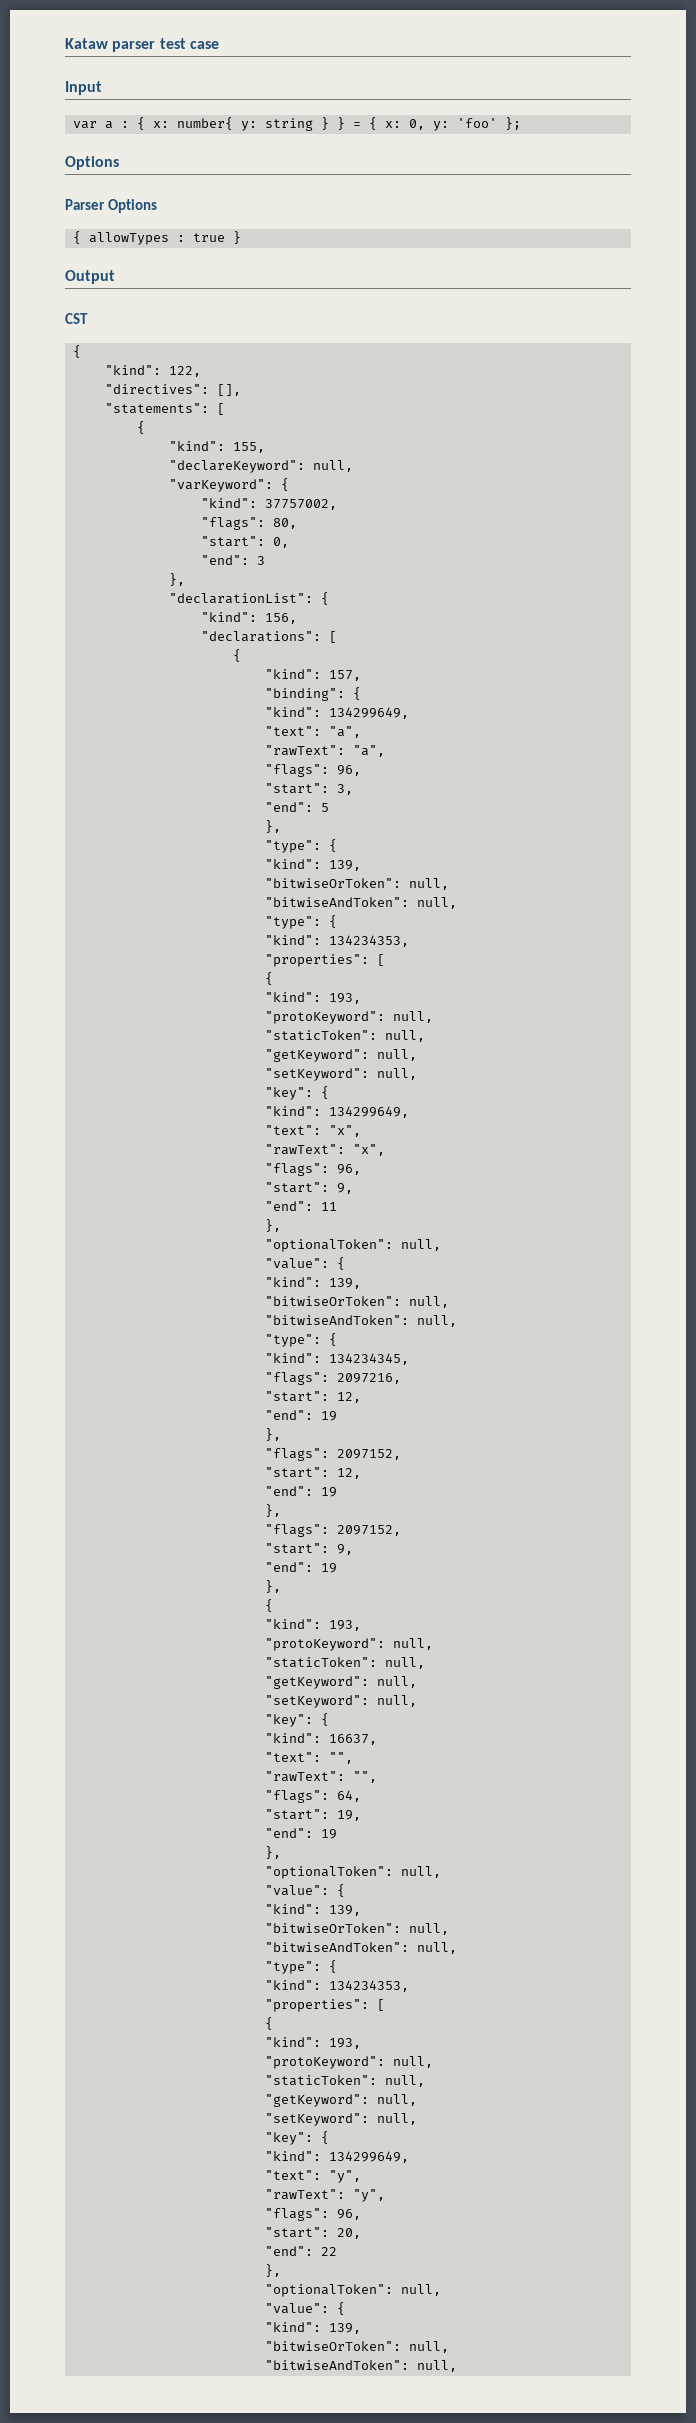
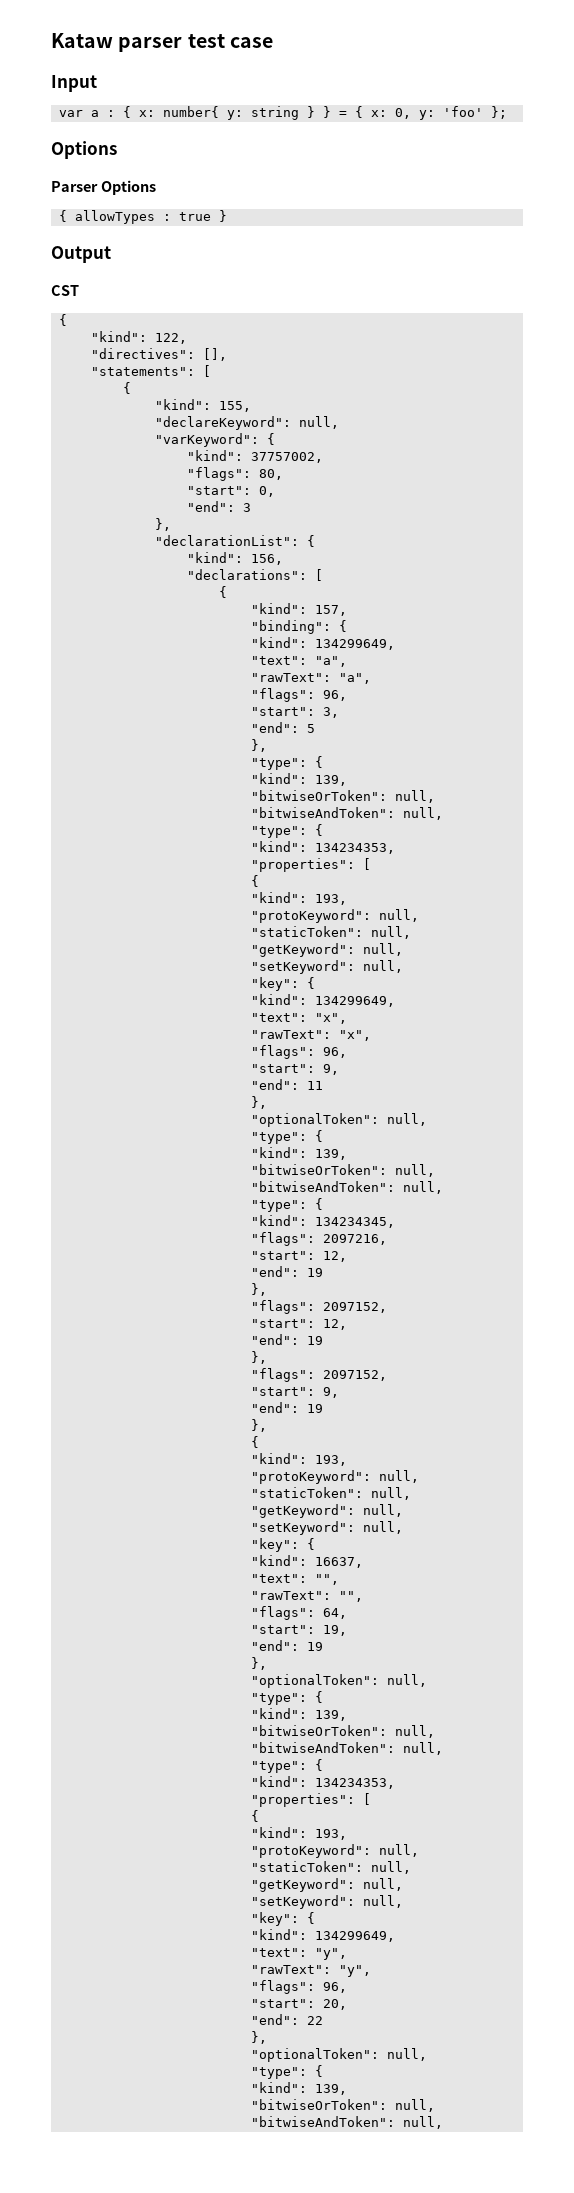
[264,1258,329,1269] "value": -> [250,1132,307,1144] "type":
[264,1885,329,1896] "value": -> [250,1693,307,1705] "type":
[264,2303,329,2314] "value": -> [250,2067,307,2079] "type":

